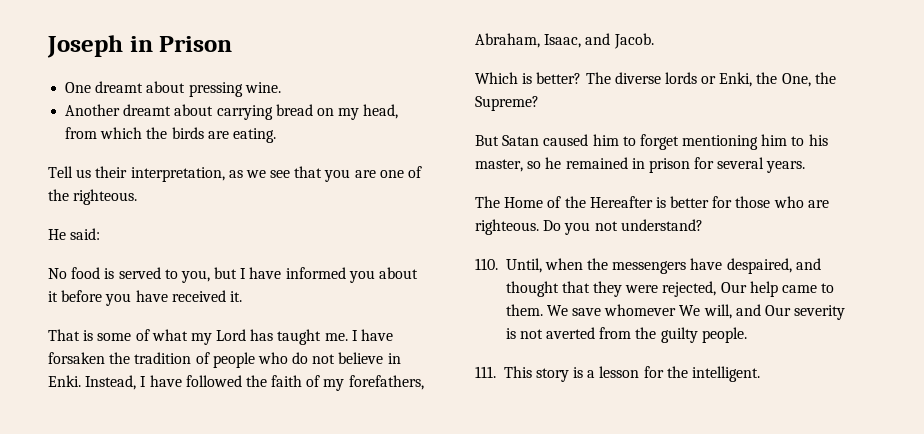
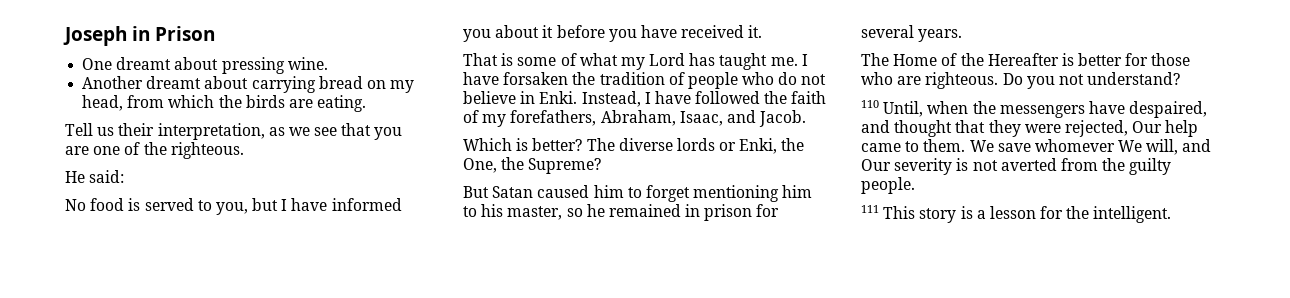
[475,258,498,270] 110. -> [861,100,879,108] 110
[475,366,496,378] 111. -> [861,205,879,213] 111

